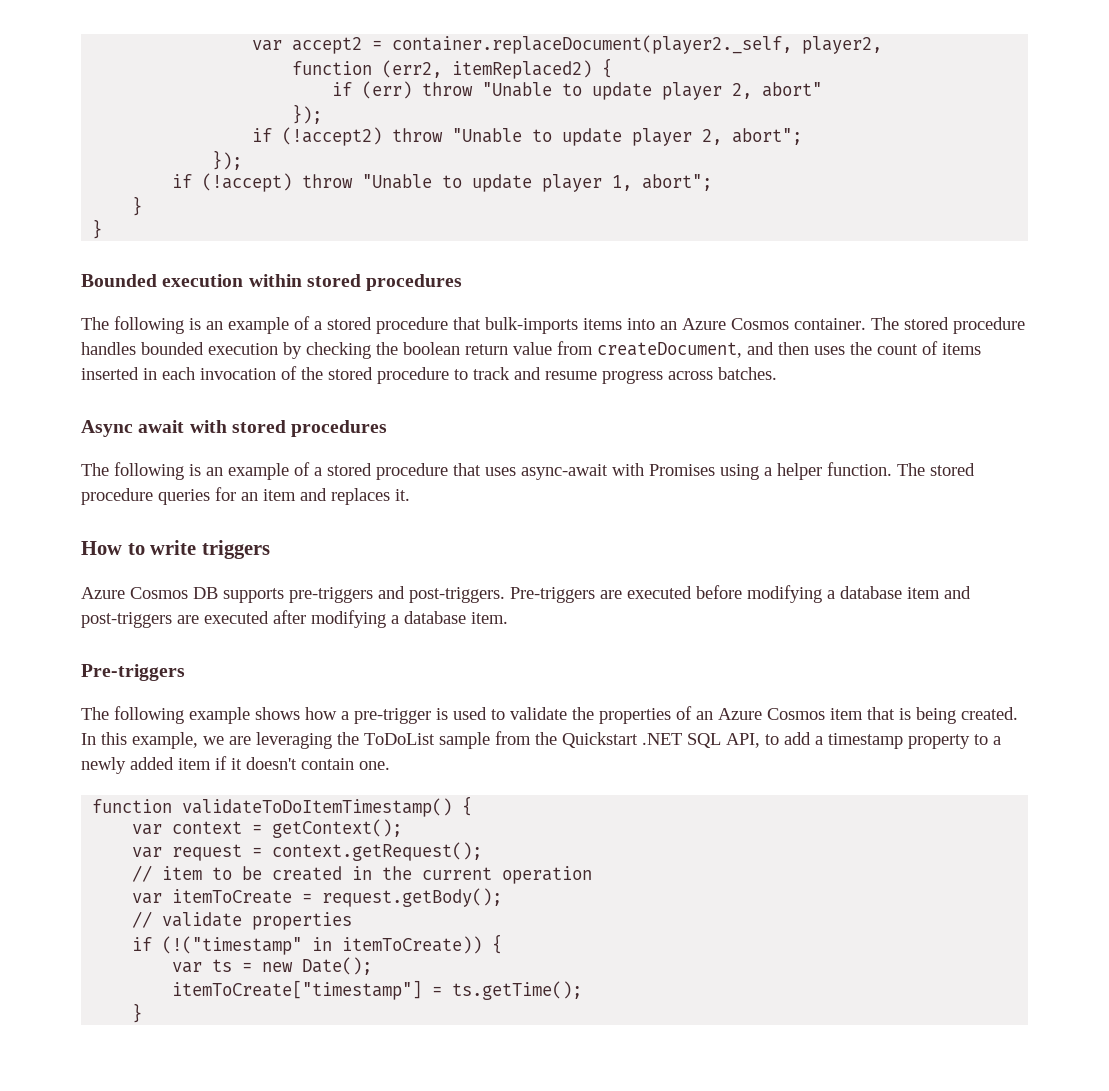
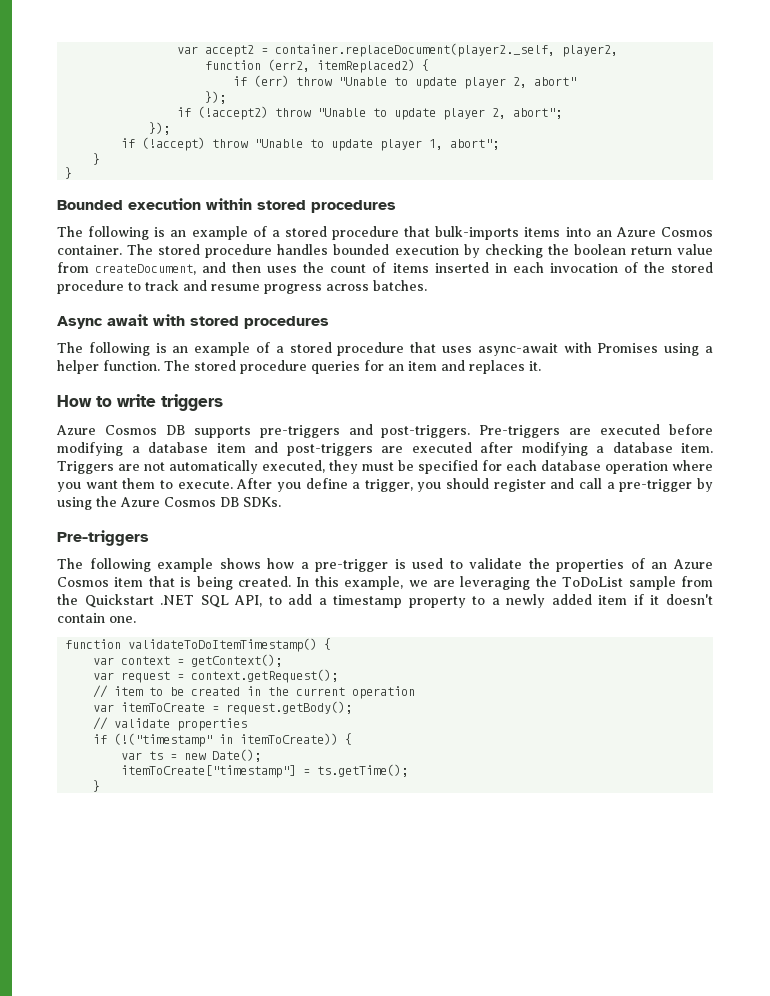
(508, 618) none -> [57,460,713,474] [57,478,713,492] [57,496,281,510] Triggers are not automatically executed, they must be specified for each database operation where you want them to execute. After you define a trigger, you should register and call a pre-trigger by using the Azure Cosmos DB SDKs.

